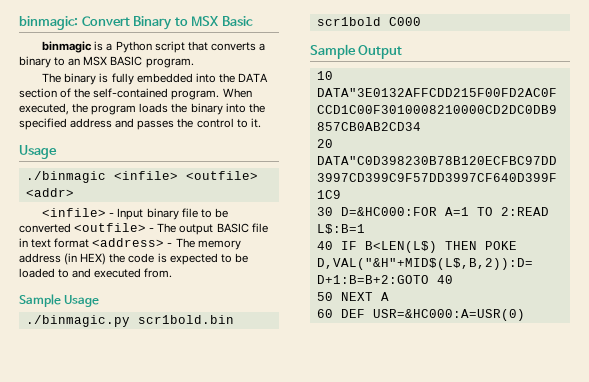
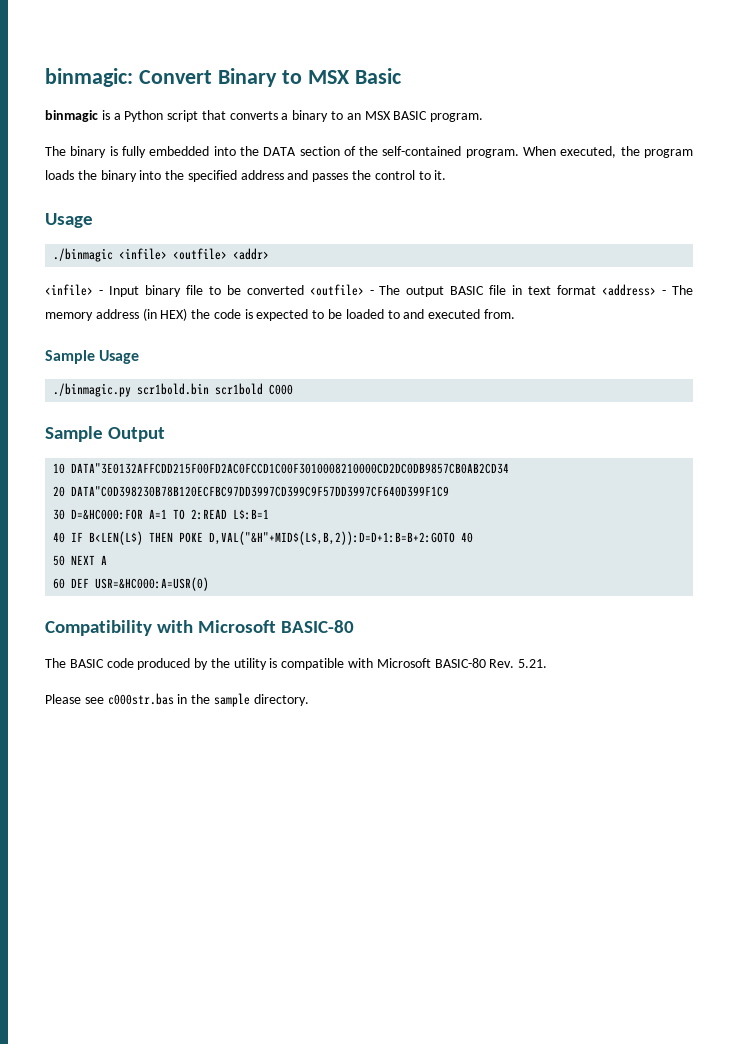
(525, 315) none -> [45,620,355,636] [45,658,548,670] [45,693,309,707] // Compatibility with Microsoft BASIC-80 // The BASIC code produced by the utility is compatible with Microsoft BASIC-80 Rev. 5.21. // Please see c000str.bas in the sample directory.

